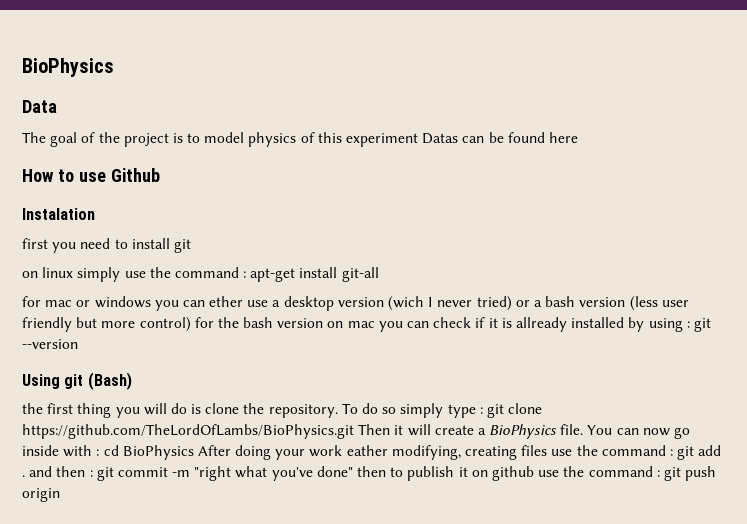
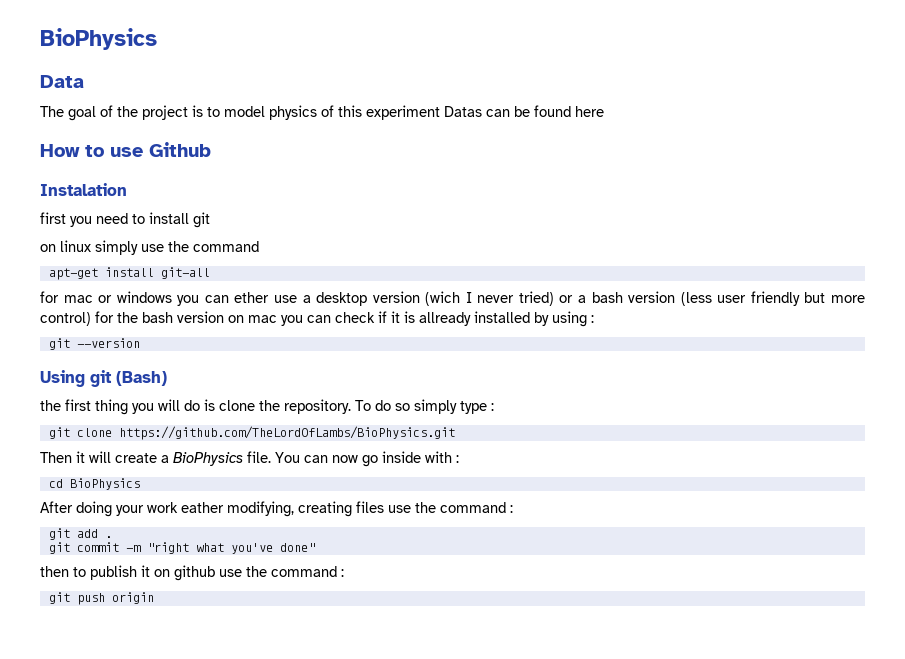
[243,271,247,278] : -> (259, 246) //
(690, 324) none -> (594, 319) //
(483, 410) none -> (494, 407) //
(354, 431) none -> (455, 433) //
(100, 452) none -> (459, 459) //
(194, 452) none -> (140, 484) //
(673, 452) none -> (513, 509) //
[29,466,93,477] and then : -> (112, 537) //
(353, 471) none -> (315, 547) //
(660, 473) none -> (344, 573) //

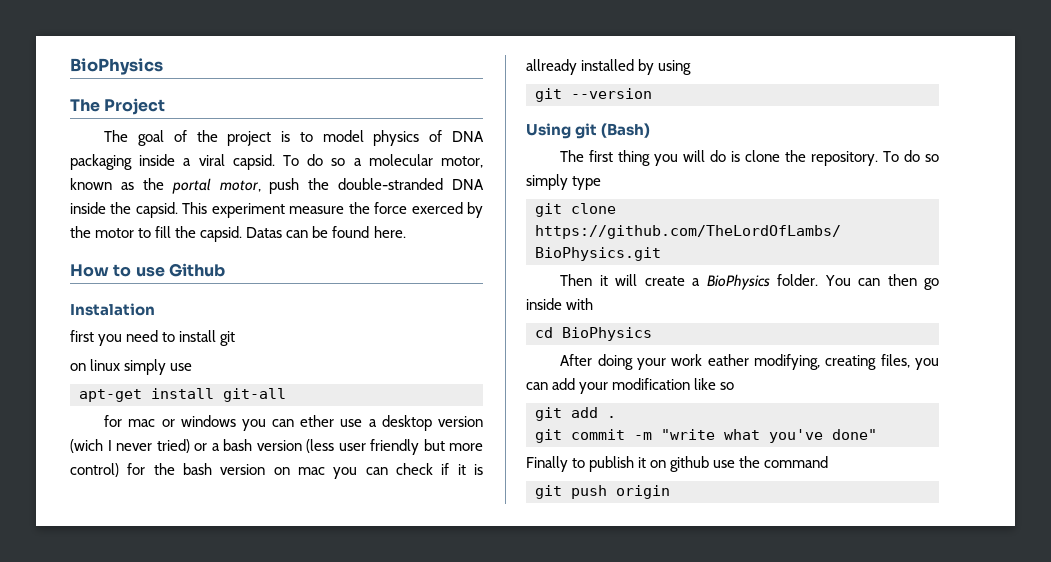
[40,28,157,50] [40,75,84,88] BioPhysics // Data -> [70,58,163,75] [70,98,166,115] BioPhysics // The Project
[338,105,440,120] this experiment -> [452,131,485,142] [70,154,484,170] [70,178,484,194] [70,202,484,218] [70,226,243,242] DNA packaging inside a viral capsid. To do so a molecular motor, known as the portal motor, push the double-stranded DNA inside the capsid. This experiment measure the force exerced by the motor to fill the capsid.
[575,106,604,117] here -> [373,226,406,238] here.
[168,241,259,252] the command -> (193, 367) none
[591,315,594,323] : -> (692, 67) none
[40,400,61,411] the -> [560,150,585,162] The
[491,403,494,411] : -> (602, 183) none
[247,451,271,463] file. -> [777,274,819,286] folder.
[332,455,358,463] now -> [887,274,917,286] then
[456,455,459,463] : -> (594, 304) none
[356,501,513,513] files use the command : -> [880,354,939,370] [526,378,735,394] files, you can add your modification like so
[146,542,189,554] "right -> [661,429,715,440] "write
[40,566,69,577] then -> [526,456,568,472] Finally
[341,569,344,577] : -> (829, 462) none

